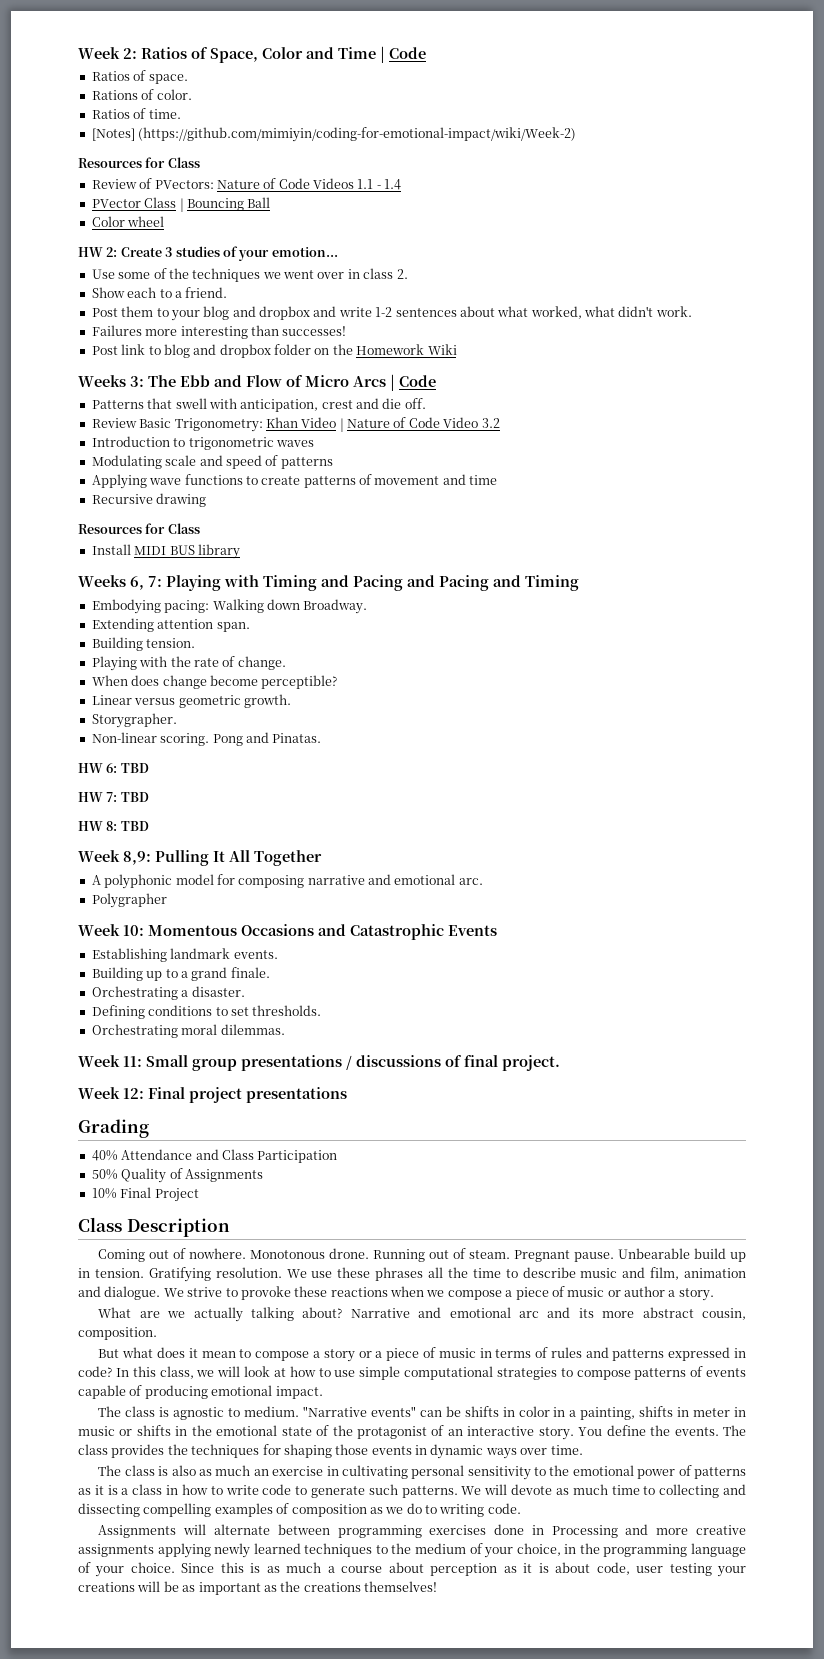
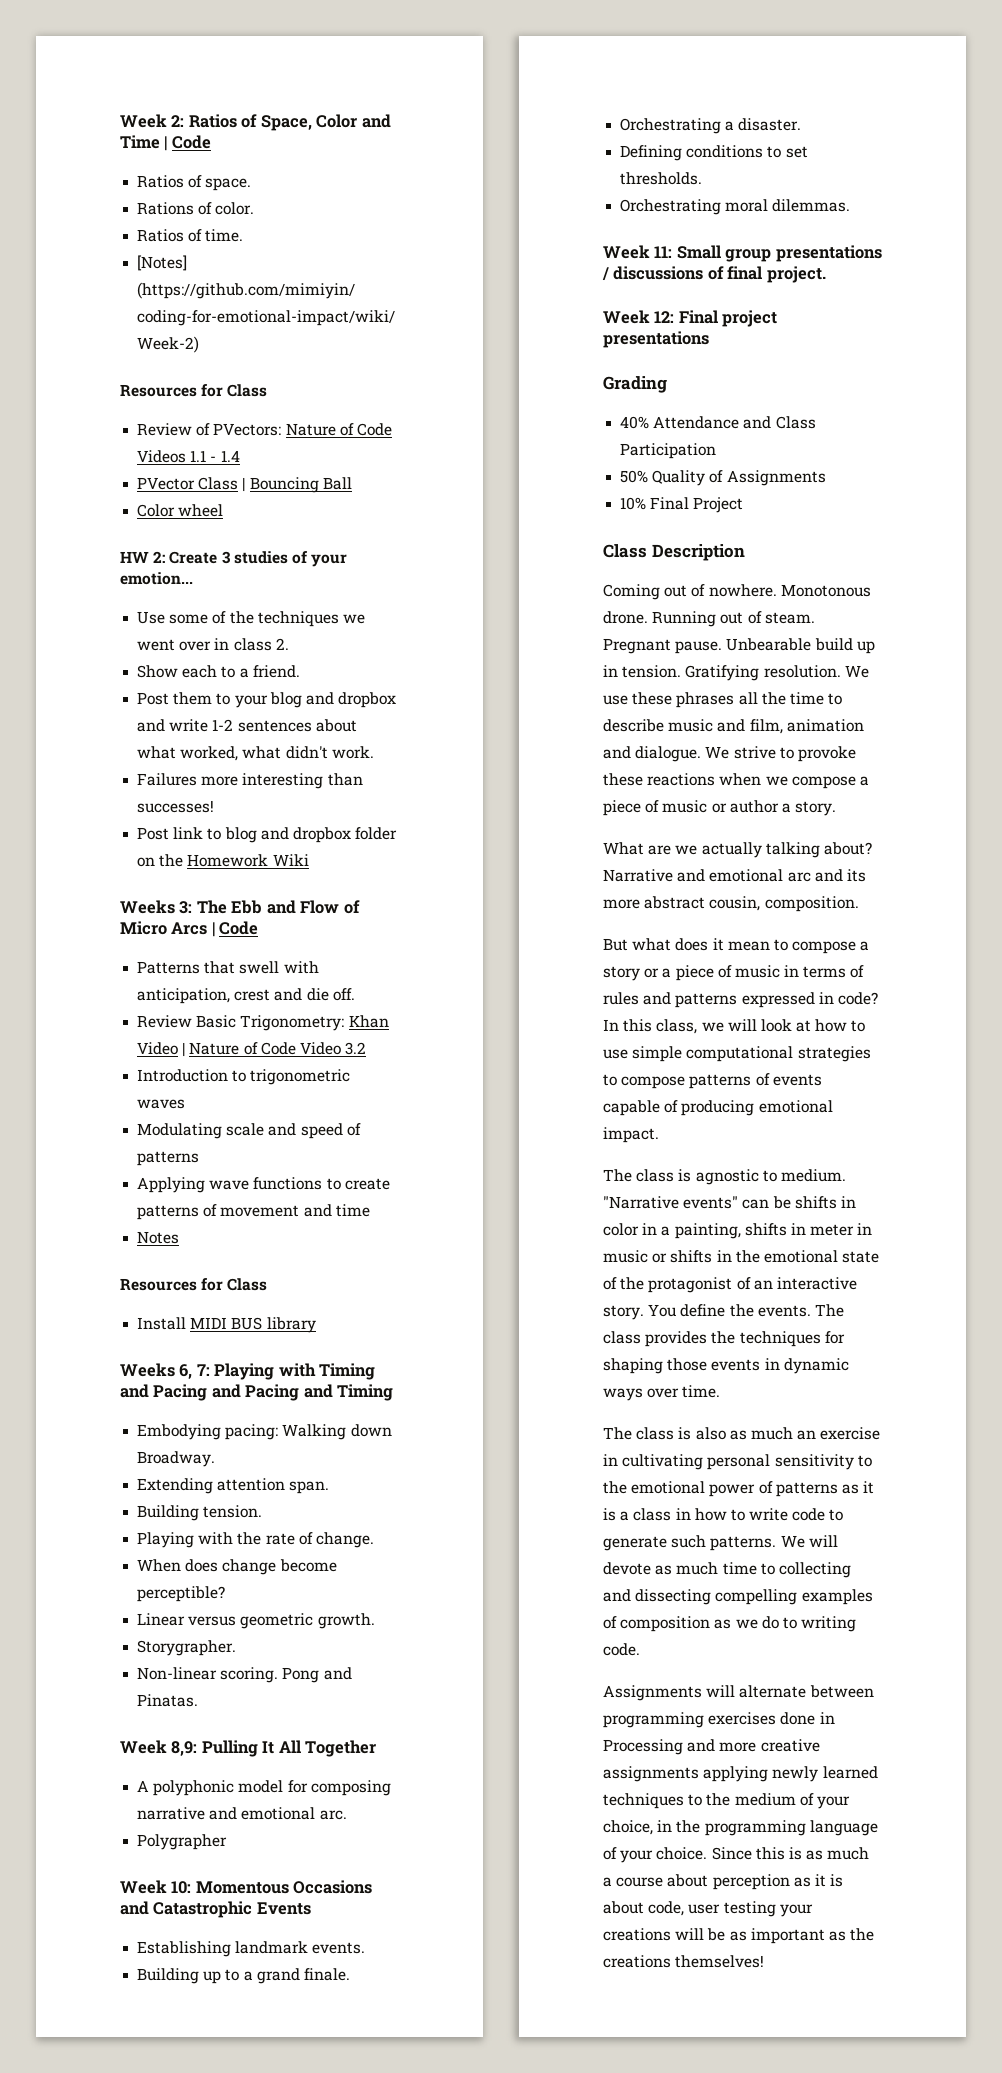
[91,493,207,507] Recursive drawing -> [137,1231,180,1244] Notes
[78,763,149,773] [78,792,149,802] [78,821,149,831] // HW 6: TBD // HW 7: TBD // HW 8: TBD -> (199, 1700) none

